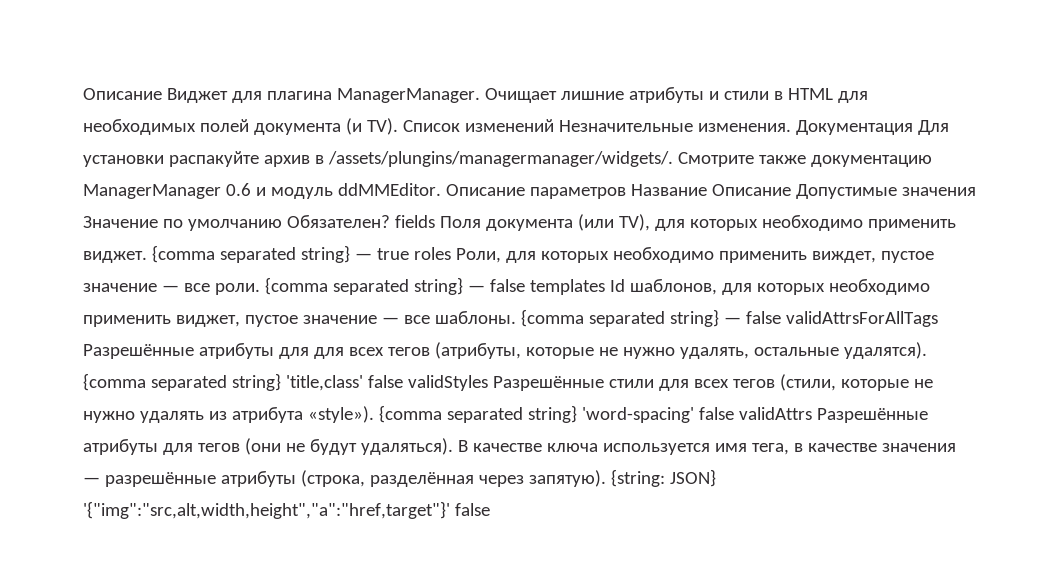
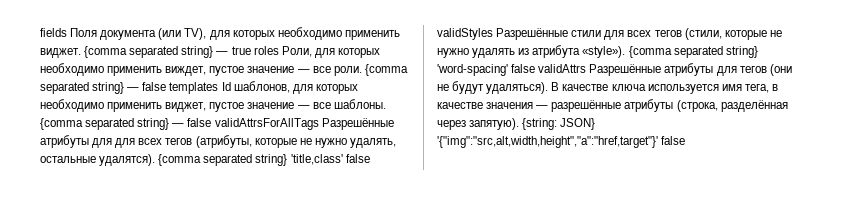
[83,87,868,103] [83,118,949,135] [83,151,932,167] [83,183,976,199] [83,215,390,231] Описание Виджет для плагина ManagerManager. Очищает лишние атрибуты и стили в HTML для необходимых полей документа (и TV). Список изменений Незначительные изменения. Документация Для установки распакуйте архив в /assets/plungins/managermanager/widgets/. Смотрите также документацию ManagerManager 0.6 и модуль ddMMEditor. Описание параметров Название Описание Допустимые значения Значение по умолчанию Обязателен? -> (40, 32) none

